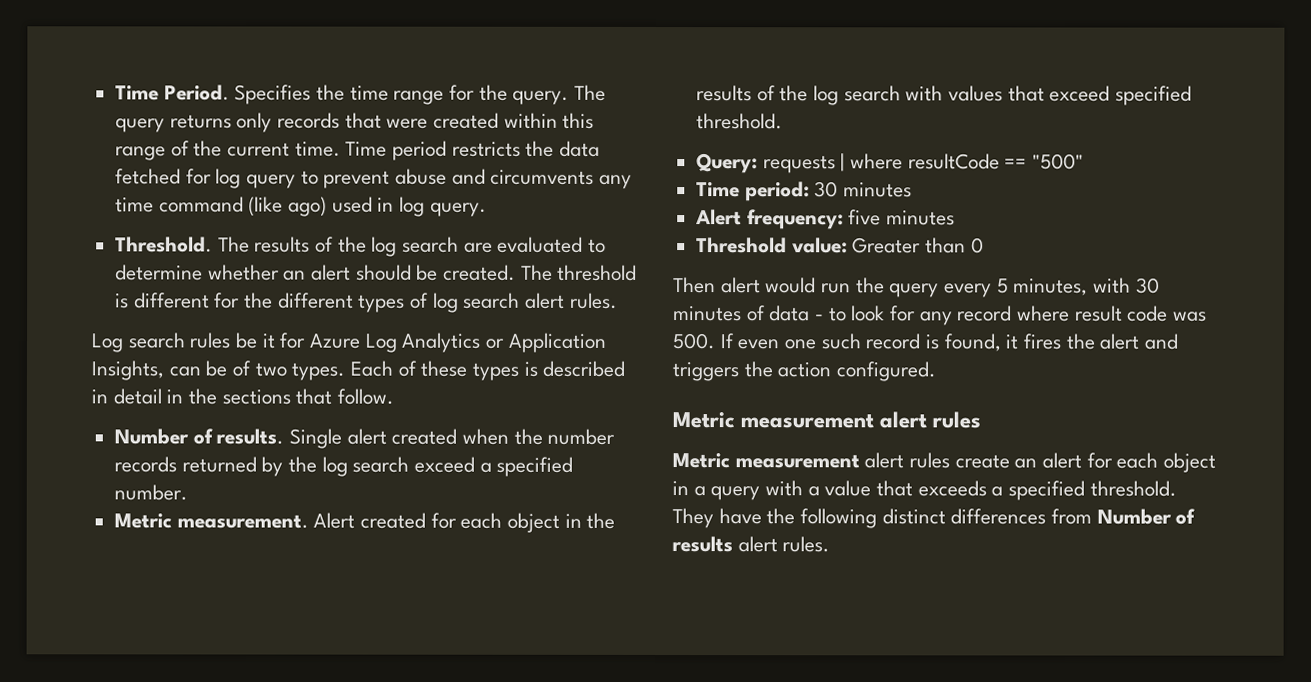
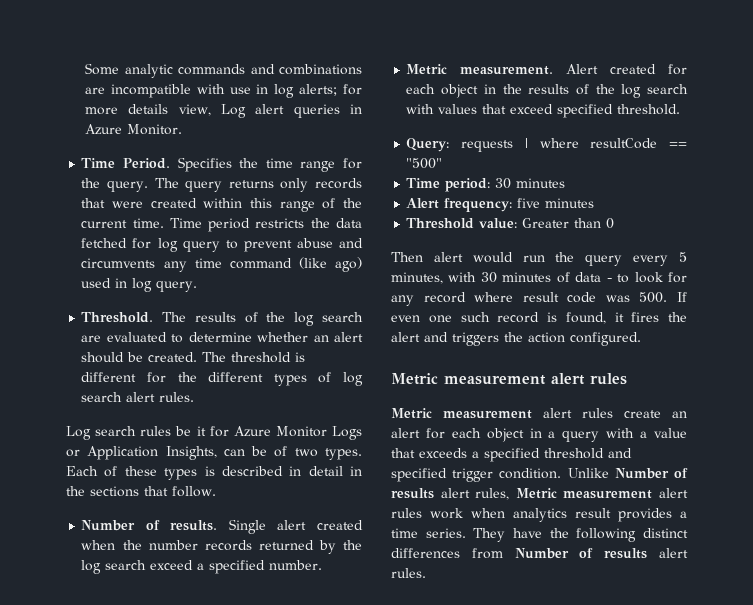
(115, 93) none -> [85,63,362,78] [85,84,362,98] [85,104,362,118] [85,124,183,135] Some analytic commands and combinations are incompatible with use in log alerts; for more details view, Log alert queries in Azure Monitor. //
[364,332,482,353] Log Analytics -> [275,426,362,440] Monitor Logs
[1089,480,1177,497] threshold. -> [544,448,632,459] [391,468,688,482] [391,488,688,500] [391,508,687,522] [391,528,466,538] threshold and specified trigger condition. Unlike Number of results alert rules, Metric measurement alert rules work when analytics result provides a time series.

